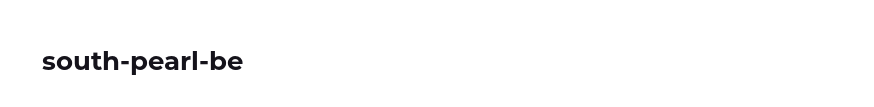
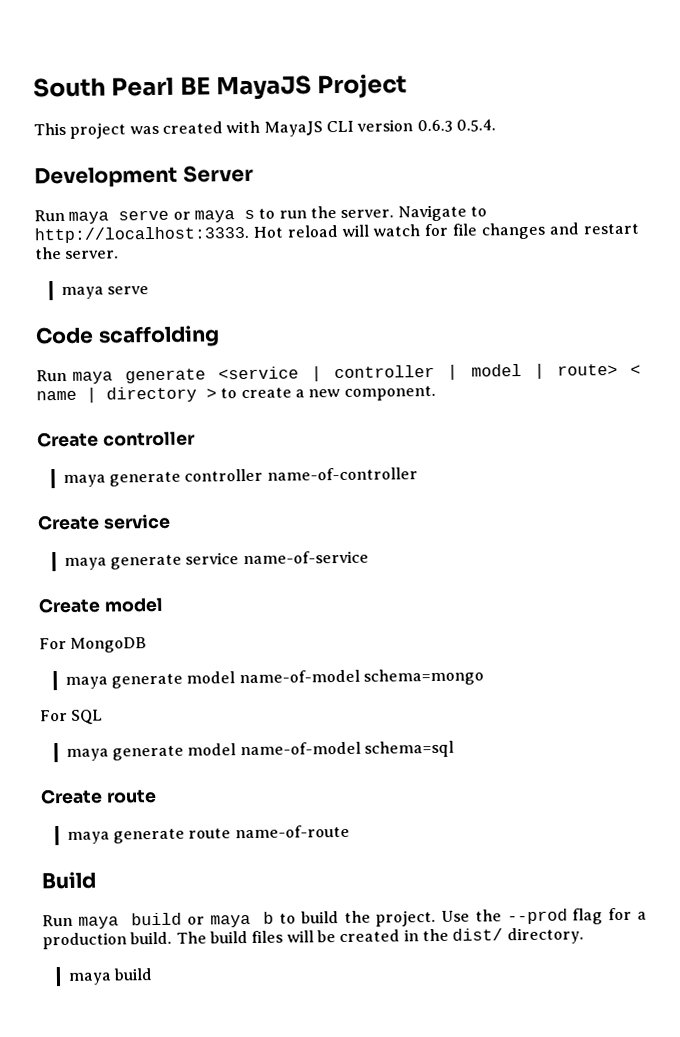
[42,51,243,75] south-pearl-be -> [33,73,408,101] [33,119,496,139] [34,164,254,189] [34,204,487,224] [34,222,639,244] [35,247,120,260] [60,286,149,300] [35,325,220,348] [36,363,642,384] [36,385,436,403] [37,431,196,448] [62,467,418,487] [37,513,171,531] [63,550,369,570] [38,597,164,614] [39,637,148,653] [64,668,484,689] [40,709,104,725] [65,740,454,761] [40,788,157,805] [66,824,350,844] [41,871,96,890] [42,907,648,929] [42,927,584,950] [67,968,152,985] South Pearl BE MayaJS Project // This project was created with MayaJS CLI version 0.6.3 0.5.4. // Development Server // Run maya serve or maya s to run the server. Navigate to http://localhost:3333. Hot reload will watch for file changes and restart the server. // maya serve // Code scaffolding // Run maya generate <service | controller | model | route> < name | directory > to create a new component. // Create controller // maya generate controller name-of-controller // Create service // maya generate service name-of-service // Create model // For MongoDB // maya generate model name-of-model schema=mongo // For SQL // maya generate model name-of-model schema=sql // Create route // maya generate route name-of-route // Build // Run maya build or maya b to build the project. Use the --prod flag for a production build. The build files will be created in the dist/ directory. // maya build

